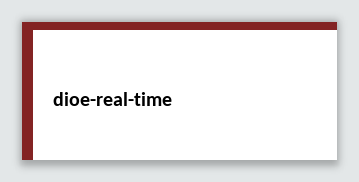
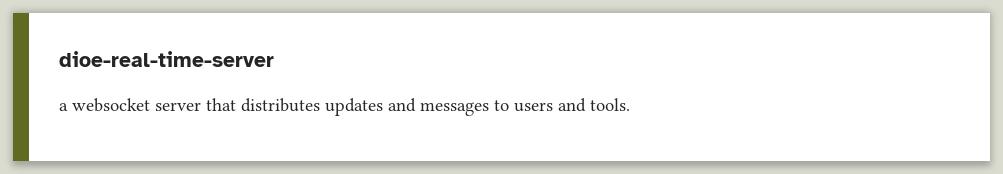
[53,92,172,106] dioe-real-time -> [59,51,274,67] [59,98,630,116] dioe-real-time-server // a websocket server that distributes updates and messages to users and tools.

